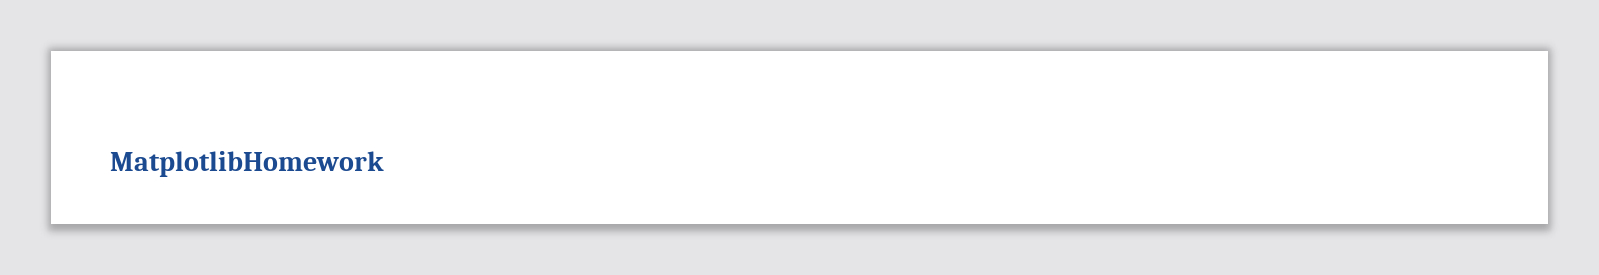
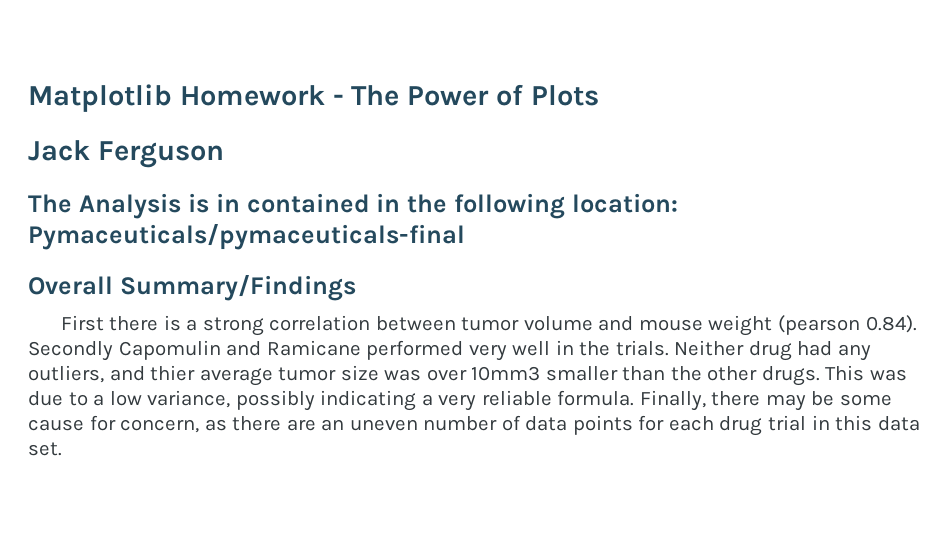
[110,151,384,177] MatplotlibHomework -> [28,84,599,112] [28,140,224,168] [28,193,679,219] [28,224,465,250] [28,275,356,301] [60,315,917,336] [28,340,871,361] [28,365,908,386] [28,390,893,411] [28,415,920,436] [28,442,62,456] Matplotlib Homework - The Power of Plots // Jack Ferguson // The Analysis is in contained in the following location: Pymaceuticals/pymaceuticals-final // Overall Summary/Findings // First there is a strong correlation between tumor volume and mouse weight (pearson 0.84). Secondly Capomulin and Ramicane performed very well in the trials. Neither drug had any outliers, and thier average tumor size was over 10mm3 smaller than the other drugs. This was due to a low variance, possibly indicating a very reliable formula. Finally, there may be some cause for concern, as there are an uneven number of data points for each drug trial in this data set.

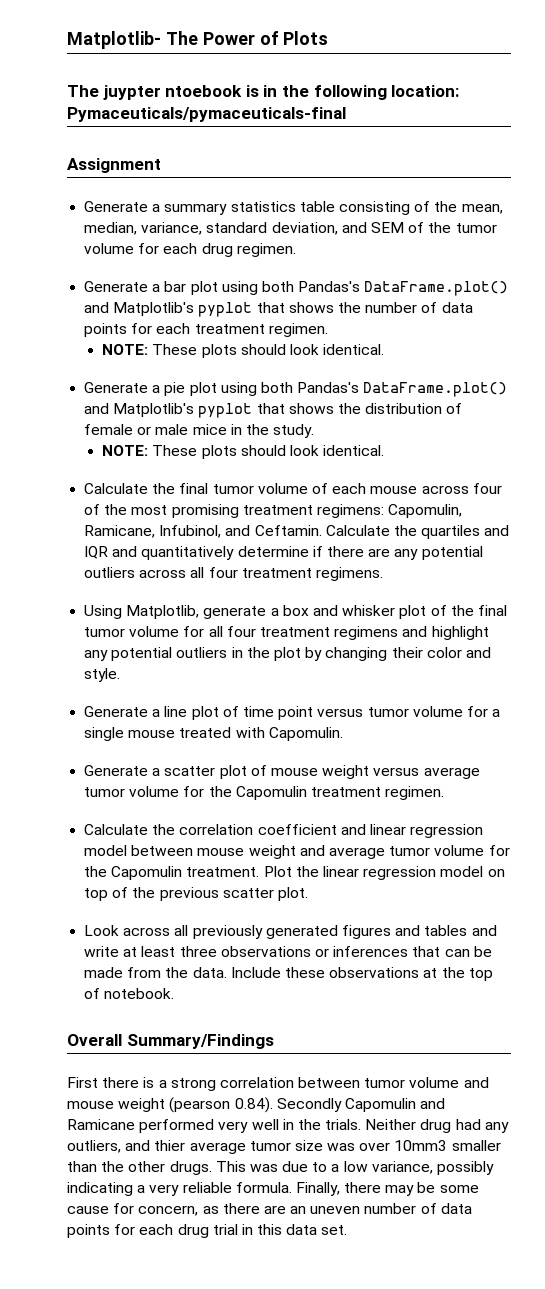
[28,84,344,112] Matplotlib Homework - -> [67,31,161,49] Matplotlib-
[28,140,224,168] [28,193,370,219] // Jack Ferguson // The Analysis is in contained -> [67,85,259,100] // The juypter ntoebook is
(465, 237) none -> [67,158,161,173] [84,201,503,215] [84,222,497,235] [84,243,296,257] [84,281,509,296] [84,302,473,317] [84,323,328,337] [102,344,385,358] [84,382,508,397] [84,403,463,418] [84,424,315,438] [102,445,385,459] [84,483,502,494] [84,504,463,518] [84,525,510,539] [84,546,483,560] [84,567,383,581] [84,605,507,619] [84,626,489,640] [84,647,491,661] [84,668,121,682] [84,706,501,720] [84,727,343,741] [84,765,480,779] [84,786,445,800] [84,824,484,838] [84,845,510,859] [84,866,505,880] [84,887,308,901] [84,925,497,939] [84,946,492,957] [84,967,493,981] [84,988,175,999] // Assignment // Generate a summary statistics table consisting of the mean, median, variance, standard deviation, and SEM of the tumor volume for each drug regimen. // Generate a bar plot using both Pandas's DataFrame.plot() and Matplotlib's pyplot that shows the number of data points for each treatment regimen. // NOTE: These plots should look identical. // Generate a pie plot using both Pandas's DataFrame.plot() and Matplotlib's pyplot that shows the distribution of female or male mice in the study. // NOTE: These plots should look identical. // Calculate the final tumor volume of each mouse across four of the most promising treatment regimens: Capomulin, Ramicane, Infubinol, and Ceftamin. Calculate the quartiles and IQR and quantitatively determine if there are any potential outliers across all four treatment regimens. // Using Matplotlib, generate a box and whisker plot of the final tumor volume for all four treatment regimens and highlight any potential outliers in the plot by changing their color and style. // Generate a line plot of time point versus tumor volume for a single mouse treated with Capomulin. // Generate a scatter plot of mouse weight versus average tumor volume for the Capomulin treatment regimen. // Calculate the correlation coefficient and linear regression model between mouse weight and average tumor volume for the Capomulin treatment. Plot the linear regression model on top of the previous scatter plot. // Look across all previously generated figures and tables and write at least three observations or inferences that can be made from the data. Include these observations at the top of notebook.

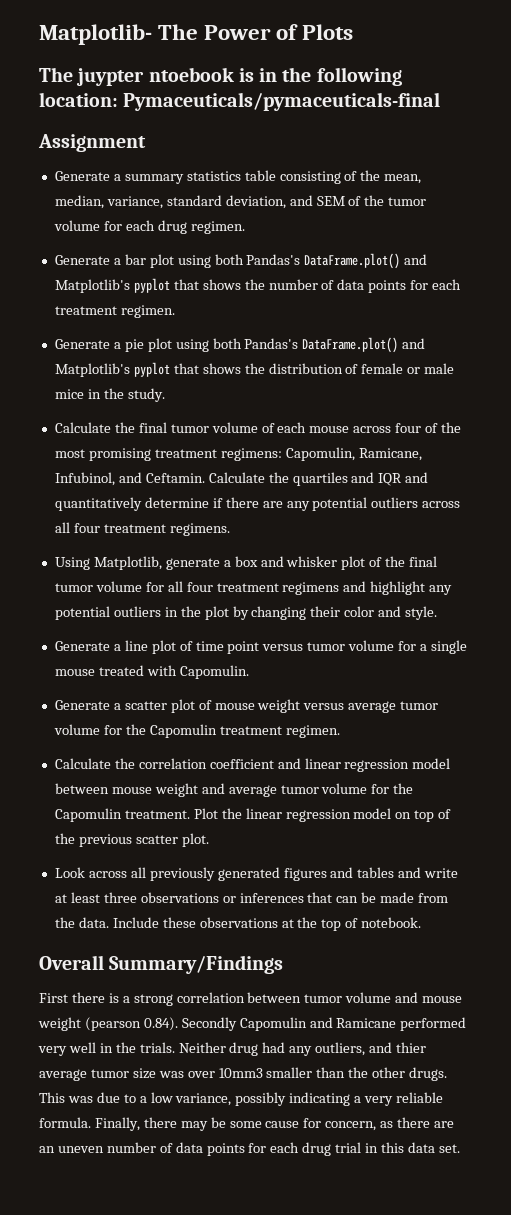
[102,344,385,358] // NOTE: These plots should look identical. -> (175, 311) none
[102,445,385,459] // NOTE: These plots should look identical. -> (165, 395) none

